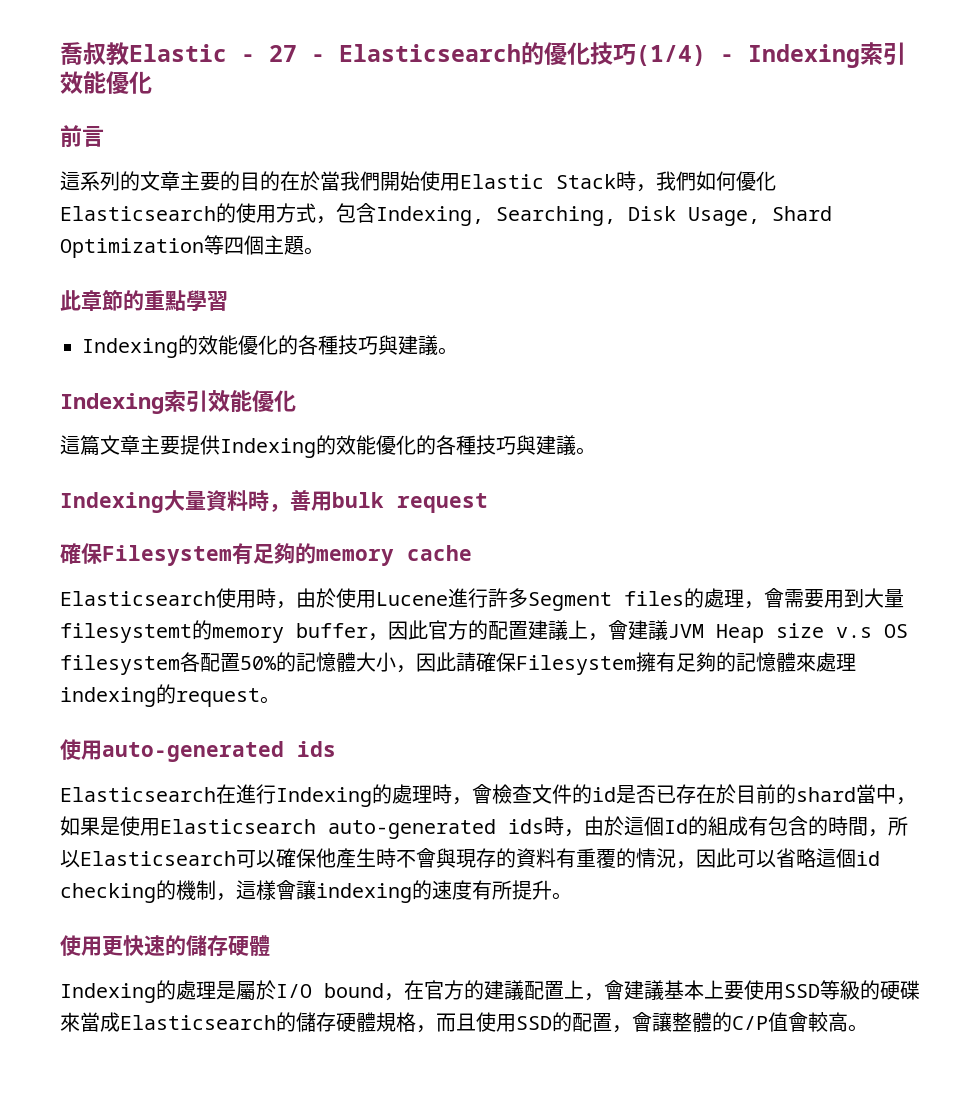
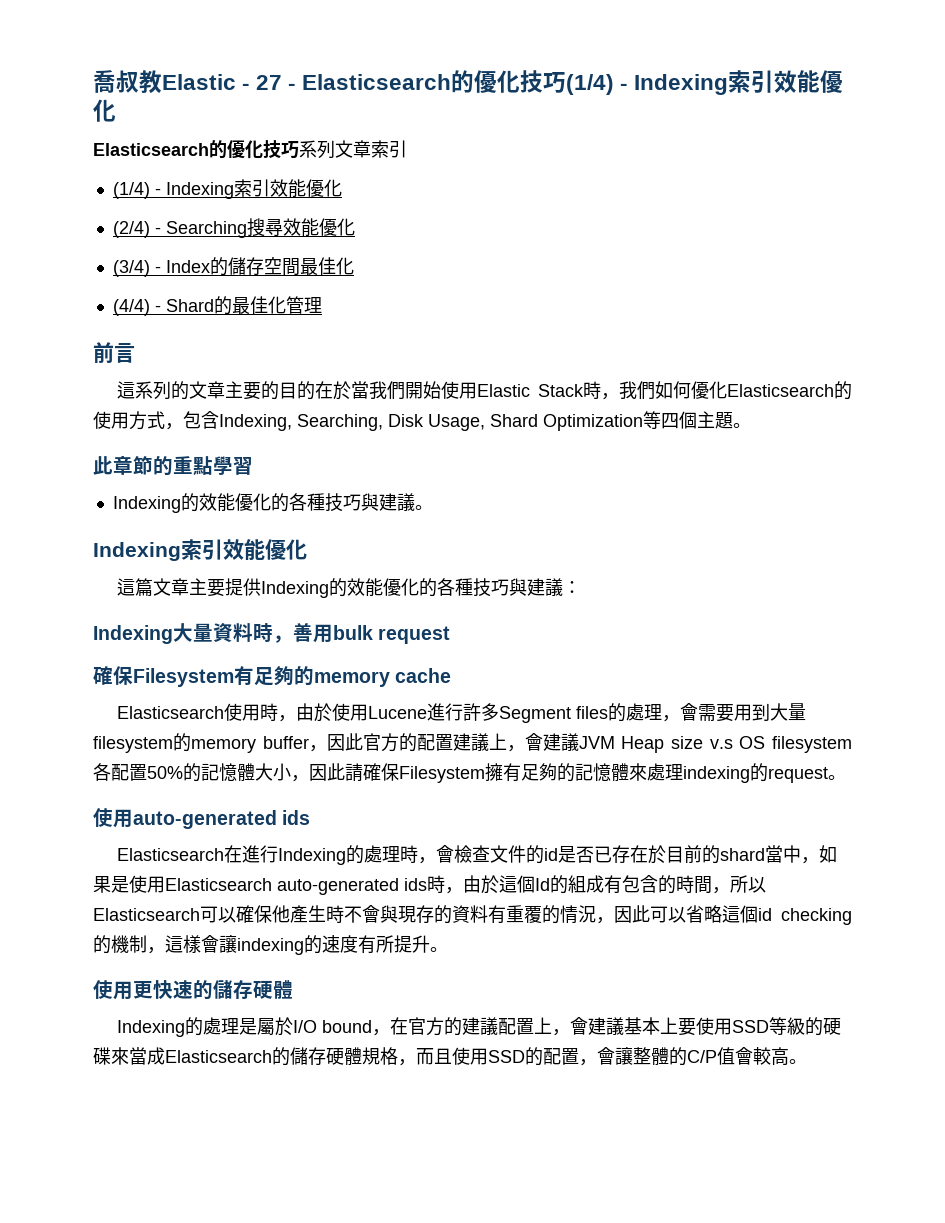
(152, 82) none -> [93,140,407,159] [112,179,342,199] [112,218,355,238] [112,257,354,277] [112,296,322,316] // Elasticsearch的優化技巧系列文章索引 // (1/4) - Indexing索引效能優化 // (2/4) - Searching搜尋效能優化 // (3/4) - Index的儲存空間最佳化 // (4/4) - Shard的最佳化管理
[576,447,596,455] 。 -> [563,581,582,594] ：
[60,623,192,643] filesystemt -> [93,736,173,753] filesystem

